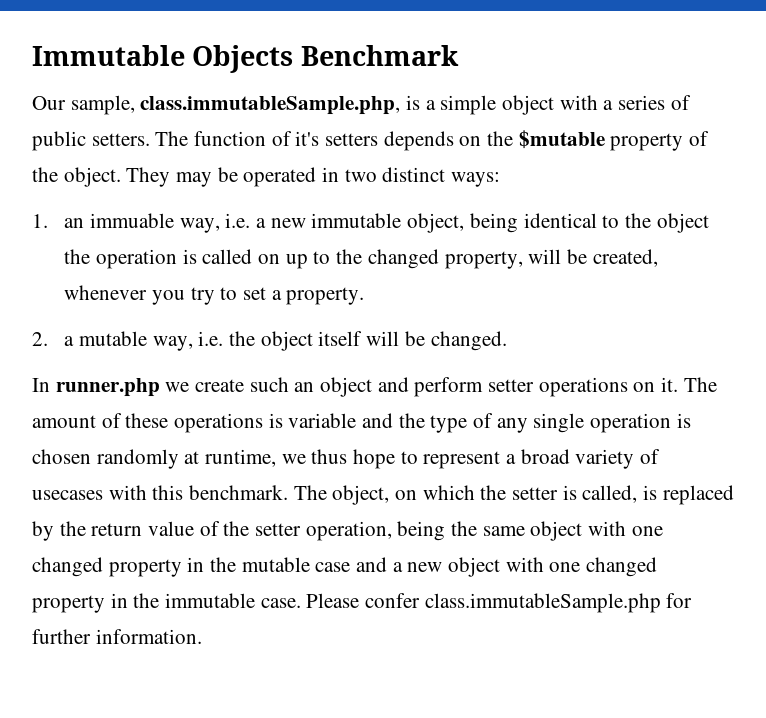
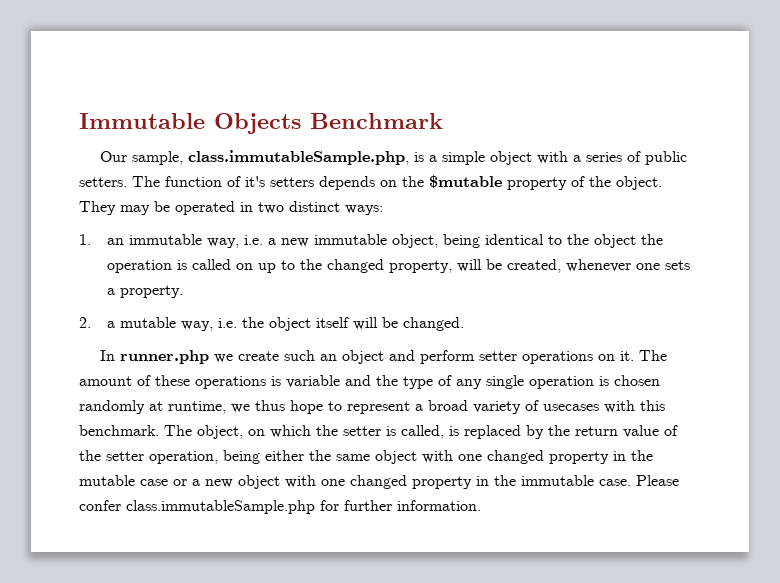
[90,213,175,228] immuable -> [129,234,203,245] immutable
[152,287,267,305] you try to set -> [636,260,691,270] one sets
(446, 531) none -> [265,450,304,461] either
[356,557,388,572] and -> [173,479,187,486] or

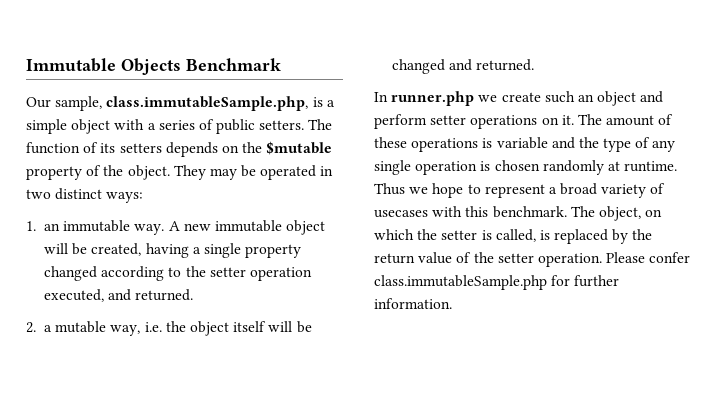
[245,176,265,187] it's -> [100,143,116,153] its
[207,234,664,248] [107,259,691,273] [107,285,184,298] way, i.e. a new immutable object, being identical to the object the operation is called on up to the changed property, will be created, whenever one sets a property. -> [134,220,326,235] [44,243,302,258] [44,266,312,281] [44,289,194,302] way. A new immutable object will be created, having a single property changed according to the setter operation executed, and returned.
[403,317,465,331] changed. -> [392,59,535,74] changed and returned.
[168,400,285,414] runtime, we thus -> [624,161,678,172] [374,183,429,195] runtime. Thus we
[149,450,653,464] [79,475,631,489] operation, being either the same object with one changed property in the mutable case or a new object with one changed property in the immutable case. -> [537,253,602,267] operation.

